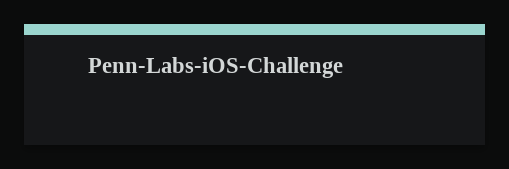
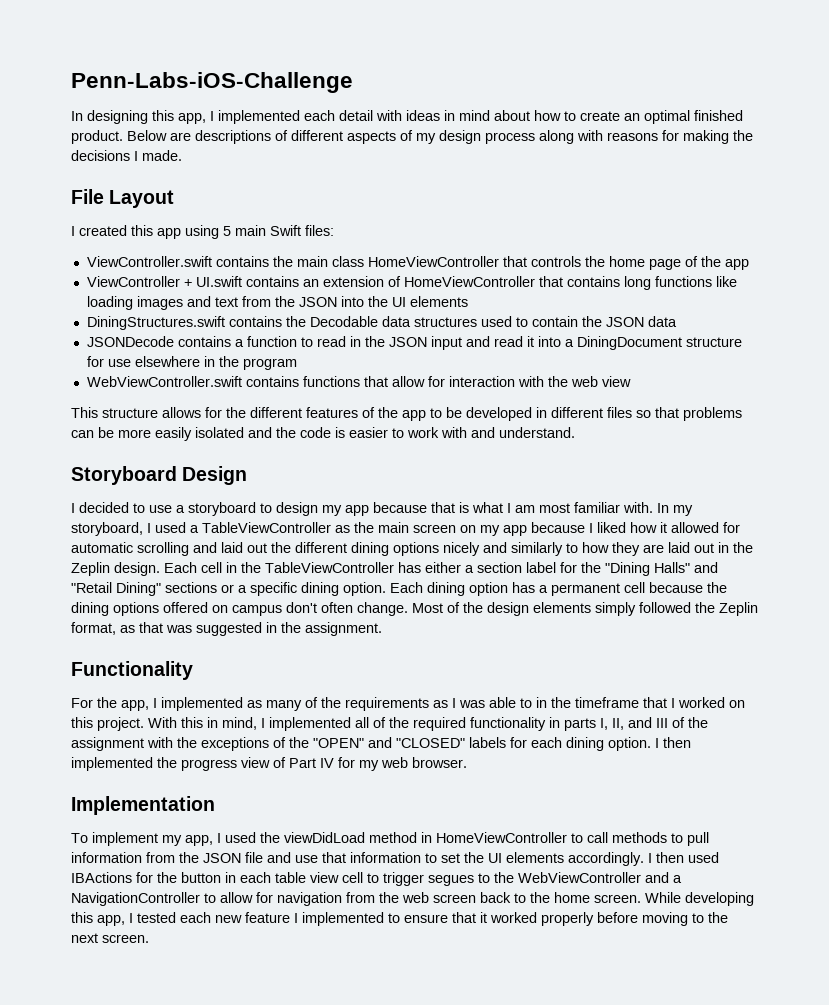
(343, 67) none -> [71,110,743,124] [71,130,753,144] [71,150,182,161] [71,189,175,208] [71,225,334,239] [86,256,749,270] [86,276,737,290] [86,296,468,310] [86,316,677,330] [86,336,742,350] [86,356,297,370] [86,376,631,387] [71,407,742,421] [71,427,575,441] [71,466,248,485] [71,502,693,516] [71,522,740,536] [71,542,753,556] [71,562,718,576] [71,582,727,596] [71,602,758,616] [71,622,382,636] [71,661,193,680] [71,697,745,711] [71,717,708,731] [71,737,691,751] [71,757,467,771] [71,796,215,815] [71,832,709,846] [71,852,719,866] [71,872,682,886] [71,892,754,906] [71,912,728,926] [71,933,149,943] // In designing this app, I implemented each detail with ideas in mind about how to create an optimal finished product. Below are descriptions of different aspects of my design process along with reasons for making the decisions I made. // File Layout // I created this app using 5 main Swift files: // ViewController.swift contains the main class HomeViewController that controls the home page of the app // ViewController + UI.swift contains an extension of HomeViewController that contains long functions like loading images and text from the JSON into the UI elements // DiningStructures.swift contains the Decodable data structures used to contain the JSON data // JSONDecode contains a function to read in the JSON input and read it into a DiningDocument structure for use elsewhere in the program // WebViewController.swift contains functions that allow for interaction with the web view // This structure allows for the different features of the app to be developed in different files so that problems can be more easily isolated and the code is easier to work with and understand. // Storyboard Design // I decided to use a storyboard to design my app because that is what I am most familiar with. In my storyboard, I used a TableViewController as the main screen on my app because I liked how it allowed for automatic scrolling and laid out the different dining options nicely and similarly to how they are laid out in the Zeplin design. Each cell in the TableViewController has either a section label for the "Dining Halls" and "Retail Dining" sections or a specific dining option. Each dining option has a permanent cell because the dining options offered on campus don't often change. Most of the design elements simply followed the Zeplin format, as that was suggested in the assignment. // Functionality // For the app, I implemented as many of the requirements as I was able to in the timeframe that I worked on this project. With this in mind, I implemented all of the required functionality in parts I, II, and III of the assignment with the exceptions of the "OPEN" and "CLOSED" labels for each dining option. I then implemented the progress view of Part IV for my web browser. // Implementation // To implement my app, I used the viewDidLoad method in HomeViewController to call methods to pull information from the JSON file and use that information to set the UI elements accordingly. I then used IBActions for the button in each table view cell to trigger segues to the WebViewController and a NavigationController to allow for navigation from the web screen back to the home screen. While developing this app, I tested each new feature I implemented to ensure that it worked properly before moving to the next screen.

